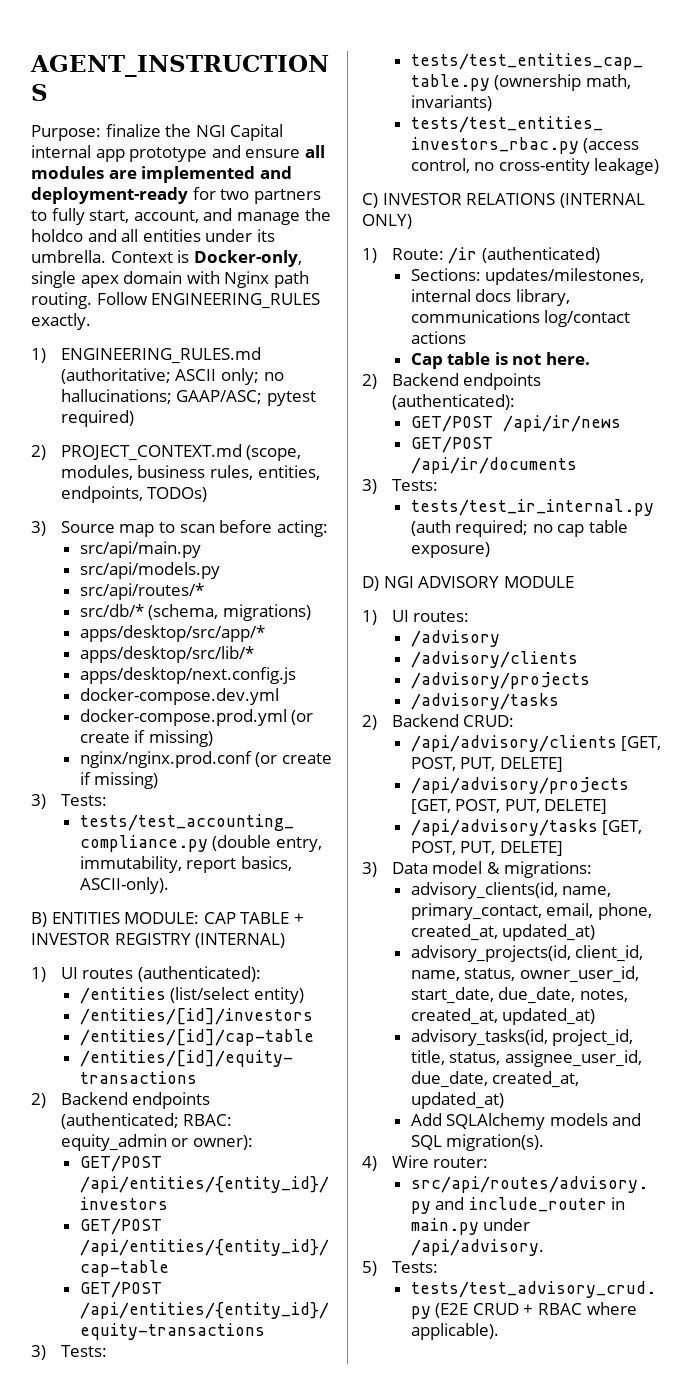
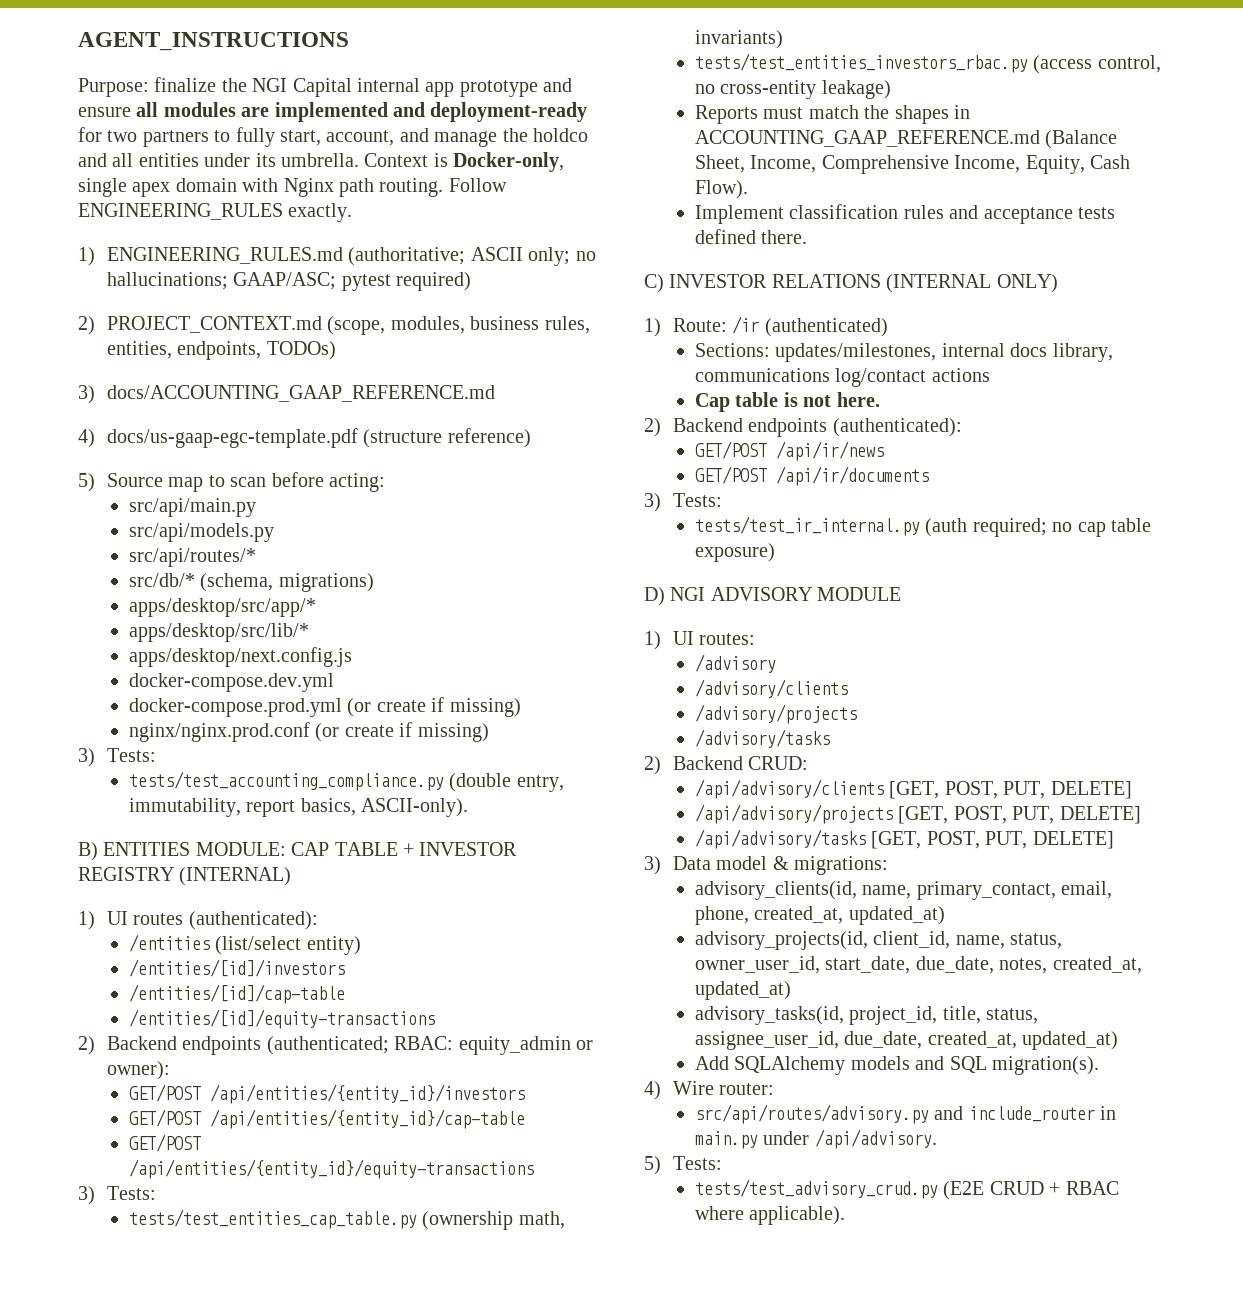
(46, 528) none -> [107,385,496,402] [78,428,531,448] [78,473,95,492] docs/ACCOUNTING_GAAP_REFERENCE.md // 4) docs/us-gaap-egc-template.pdf (structure reference) // 5)
(660, 166) none -> [695,105,971,124] [695,130,1118,149] [695,155,1131,174] [695,180,749,199] [695,204,1116,224] [695,229,808,244] // Reports must match the shapes in ACCOUNTING_GAAP_REFERENCE.md (Balance Sheet, Income, Comprehensive Income, Equity, Cash Flow). // Implement classification rules and acceptance tests defined there.

